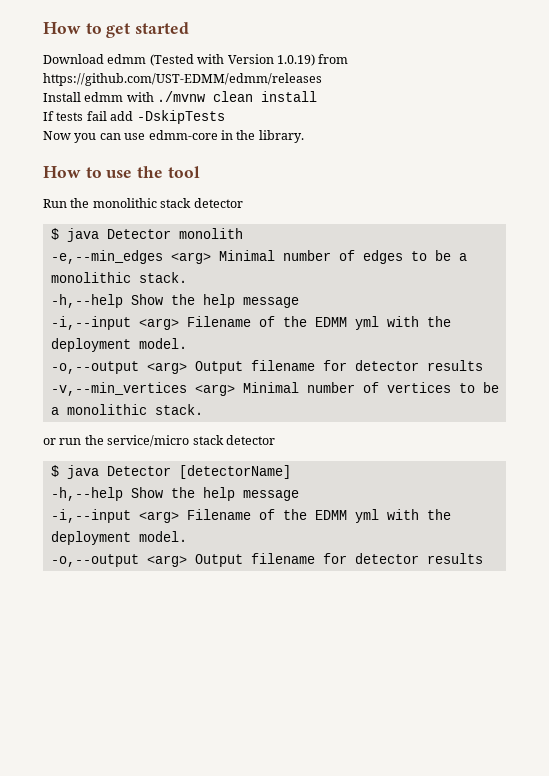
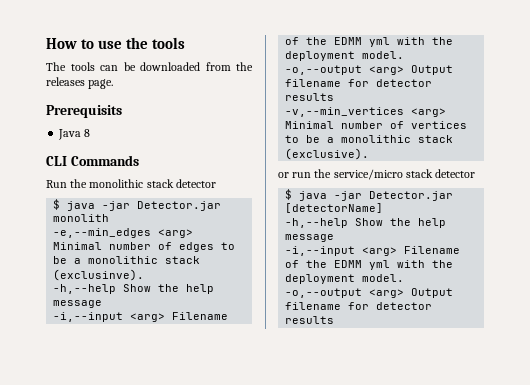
[43,22,190,38] [43,54,349,66] [43,73,322,86] [43,91,318,102] [43,110,225,124] [43,130,304,143] [43,166,200,178] How to get started // Download edmm (Tested with Version 1.0.19) from https://github.com/UST-EDMM/edmm/releases // Install edmm with ./mvnw clean install // If tests fail add -DskipTests // Now you can use edmm-core in the library. // How to use the tool -> [46,37,186,49] [46,62,253,71] [46,77,114,89] [46,105,122,118] [58,129,91,140] [46,155,139,166] How to use the tools // The tools can be downloaded from the releases page. // Prerequisits // Java 8 // CLI Commands
[106,229,171,239] Detector -> [102,201,222,211] -jar Detector.jar
[138,272,187,283] stack. -> [165,256,201,264] [53,269,145,281] stack (exclusinve).
[154,404,203,415] stack. -> [418,135,454,143] [285,148,370,160] stack (exclusive).
[106,466,171,476] Detector -> [334,191,454,201] -jar Detector.jar

